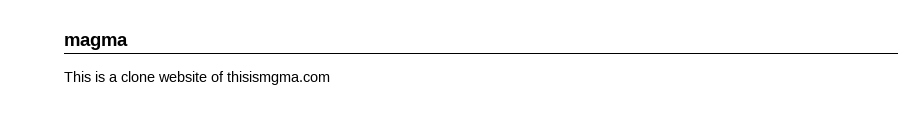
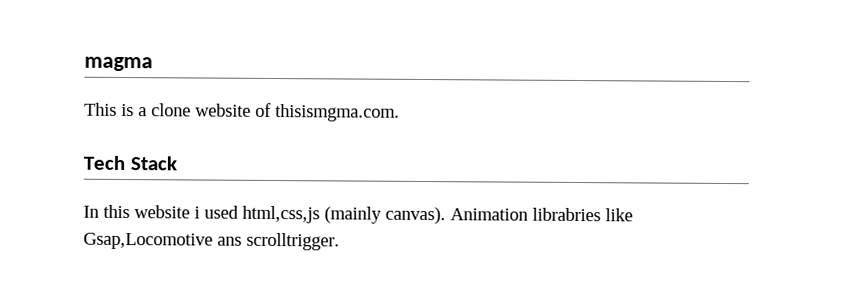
[227,71,330,85] thisismgma.com -> [275,104,400,122] [83,155,177,171] [83,204,633,225] [83,232,340,251] thisismgma.com. // Tech Stack // In this website i used html,css,js (mainly canvas). Animation librabries like Gsap,Locomotive ans scrolltrigger.

